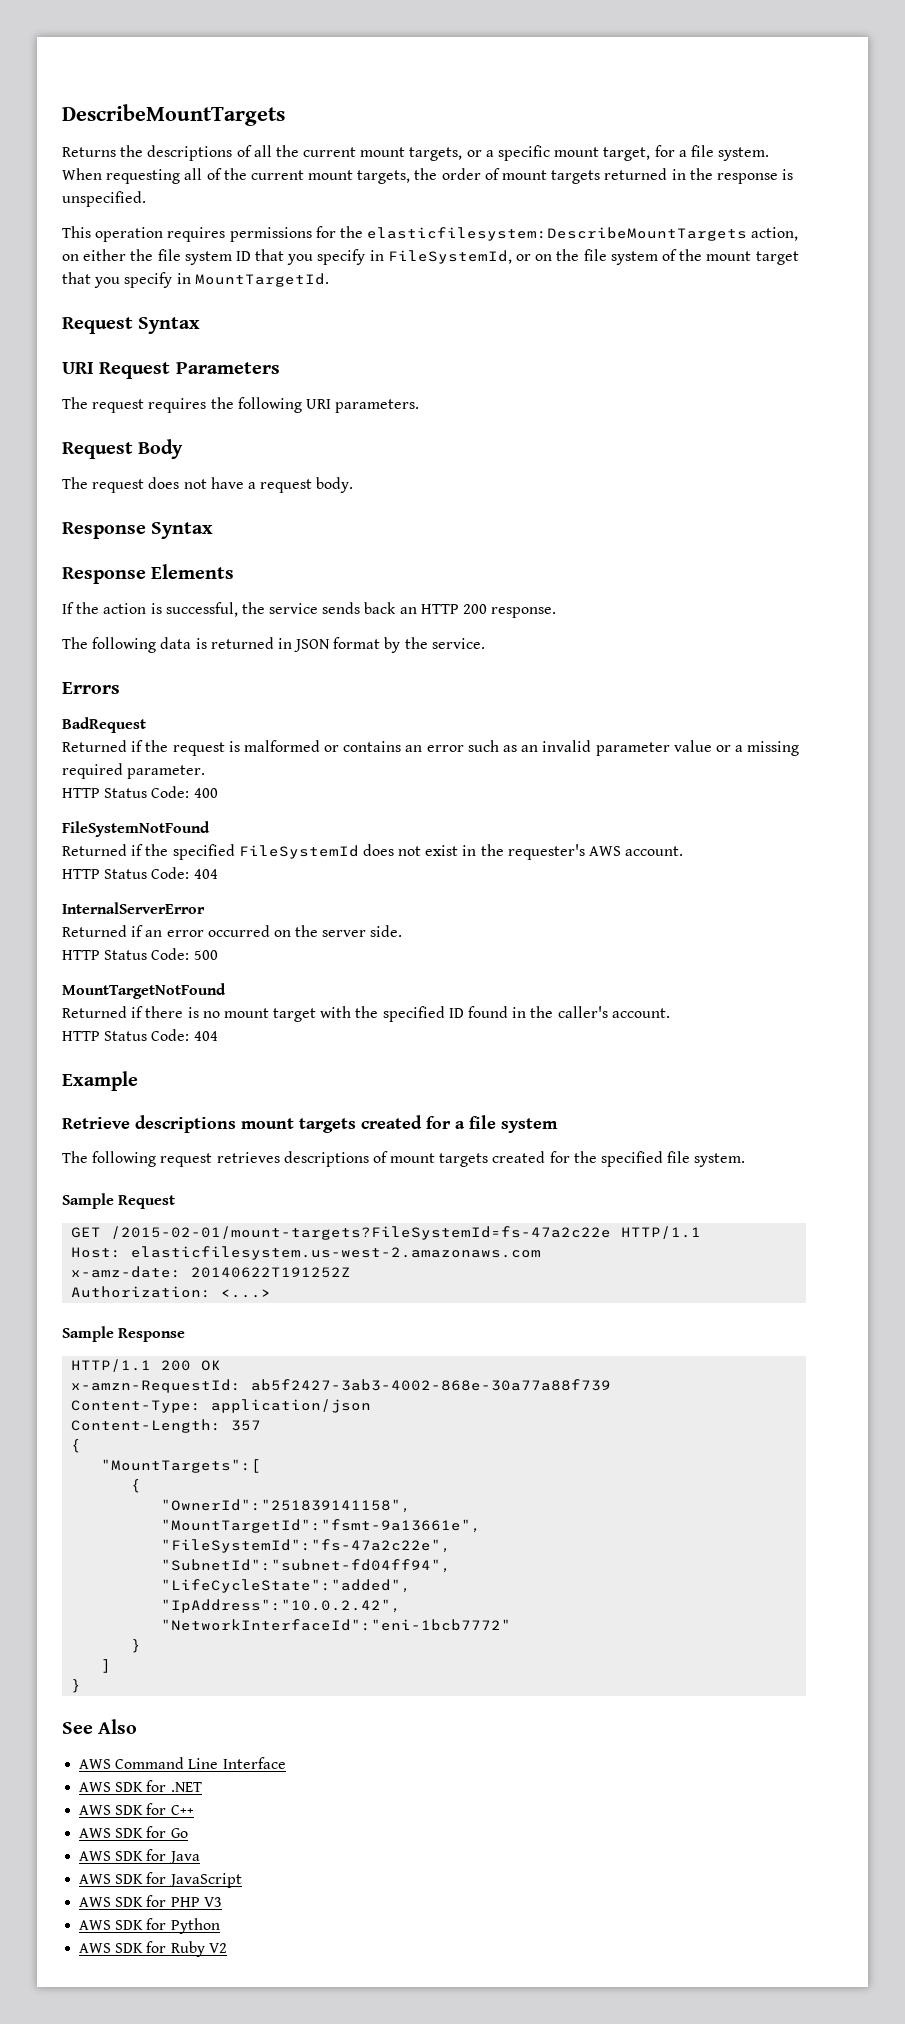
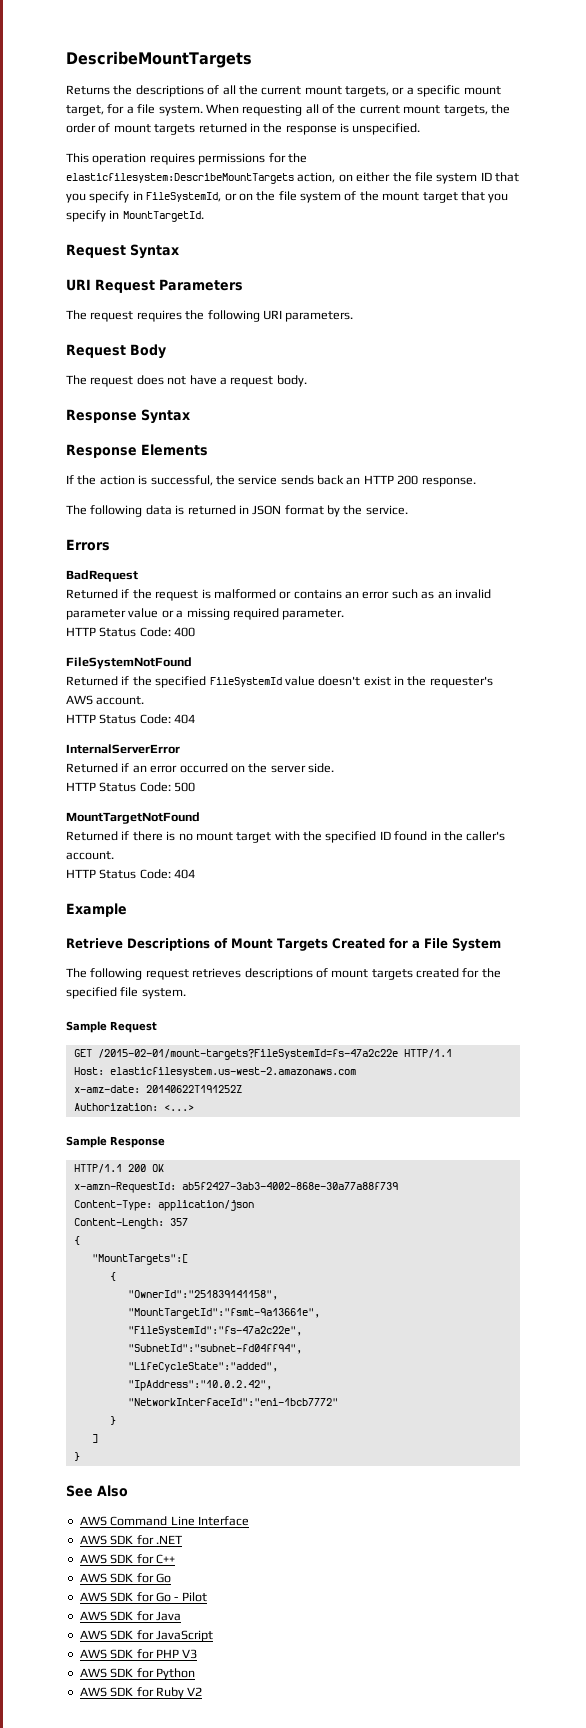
[362,844,422,856] does not -> [284,676,361,686] value doesn't
[135,1115,558,1133] descriptions mount targets created for a file system -> [127,938,501,951] Descriptions of Mount Targets Created for a File System
(188, 1833) none -> [79,1592,207,1602] // AWS SDK for Go - Pilot

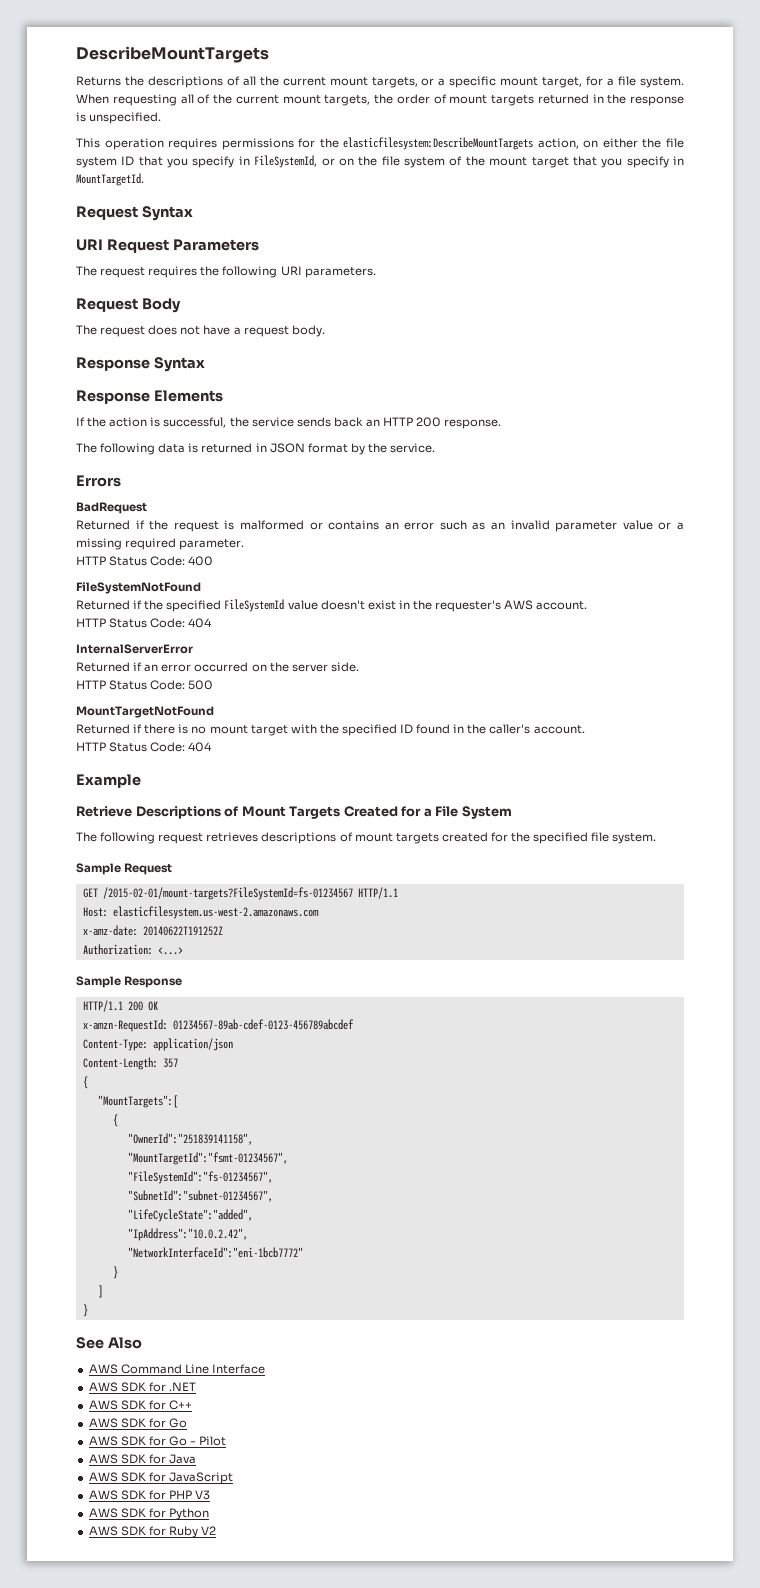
[97,1049,398,1060] /2015-02-01/mount-targets?FileSystemId=fs-47a2c22e -> [102,887,353,900] /2015-02-01/mount-targets?FileSystemId=fs-01234567
[181,1182,398,1190] ab5f2427-3ab3-4002-868e-30a77a88f739 -> [172,1019,354,1030] 01234567-89ab-cdef-0123-456789abcdef
[127,1308,320,1319] [127,1326,302,1336] [127,1344,302,1354] "MountTargetId":"fsmt-9a13661e", // "FileSystemId":"fs-47a2c22e", // "SubnetId":"subnet-fd04ff94", -> [127,1152,288,1165] [127,1171,273,1184] [127,1190,273,1202] "MountTargetId":"fsmt-01234567", // "FileSystemId":"fs-01234567", // "SubnetId":"subnet-01234567",

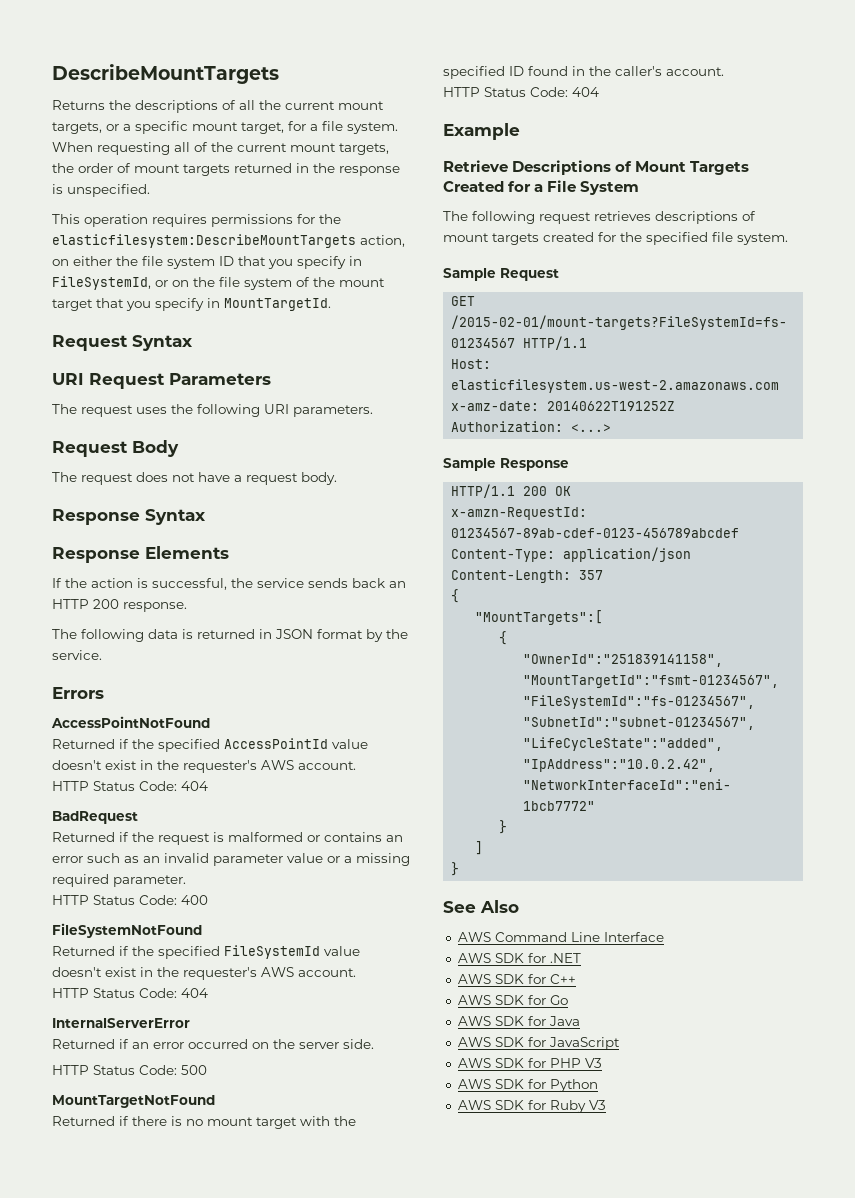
[148,266,198,278] requires -> [136,407,167,414] uses
(121, 481) none -> [51,716,210,728] [52,738,368,752] [52,760,356,773] [52,781,208,791] // AccessPointNotFound // Returned if the specified AccessPointId value doesn't exist in the requester's AWS account. // HTTP Status Code: 404
[88,1436,227,1446] // AWS SDK for Go - Pilot -> (568, 1000) none
[201,1526,217,1535] V2 -> [588,1100,606,1110] V3

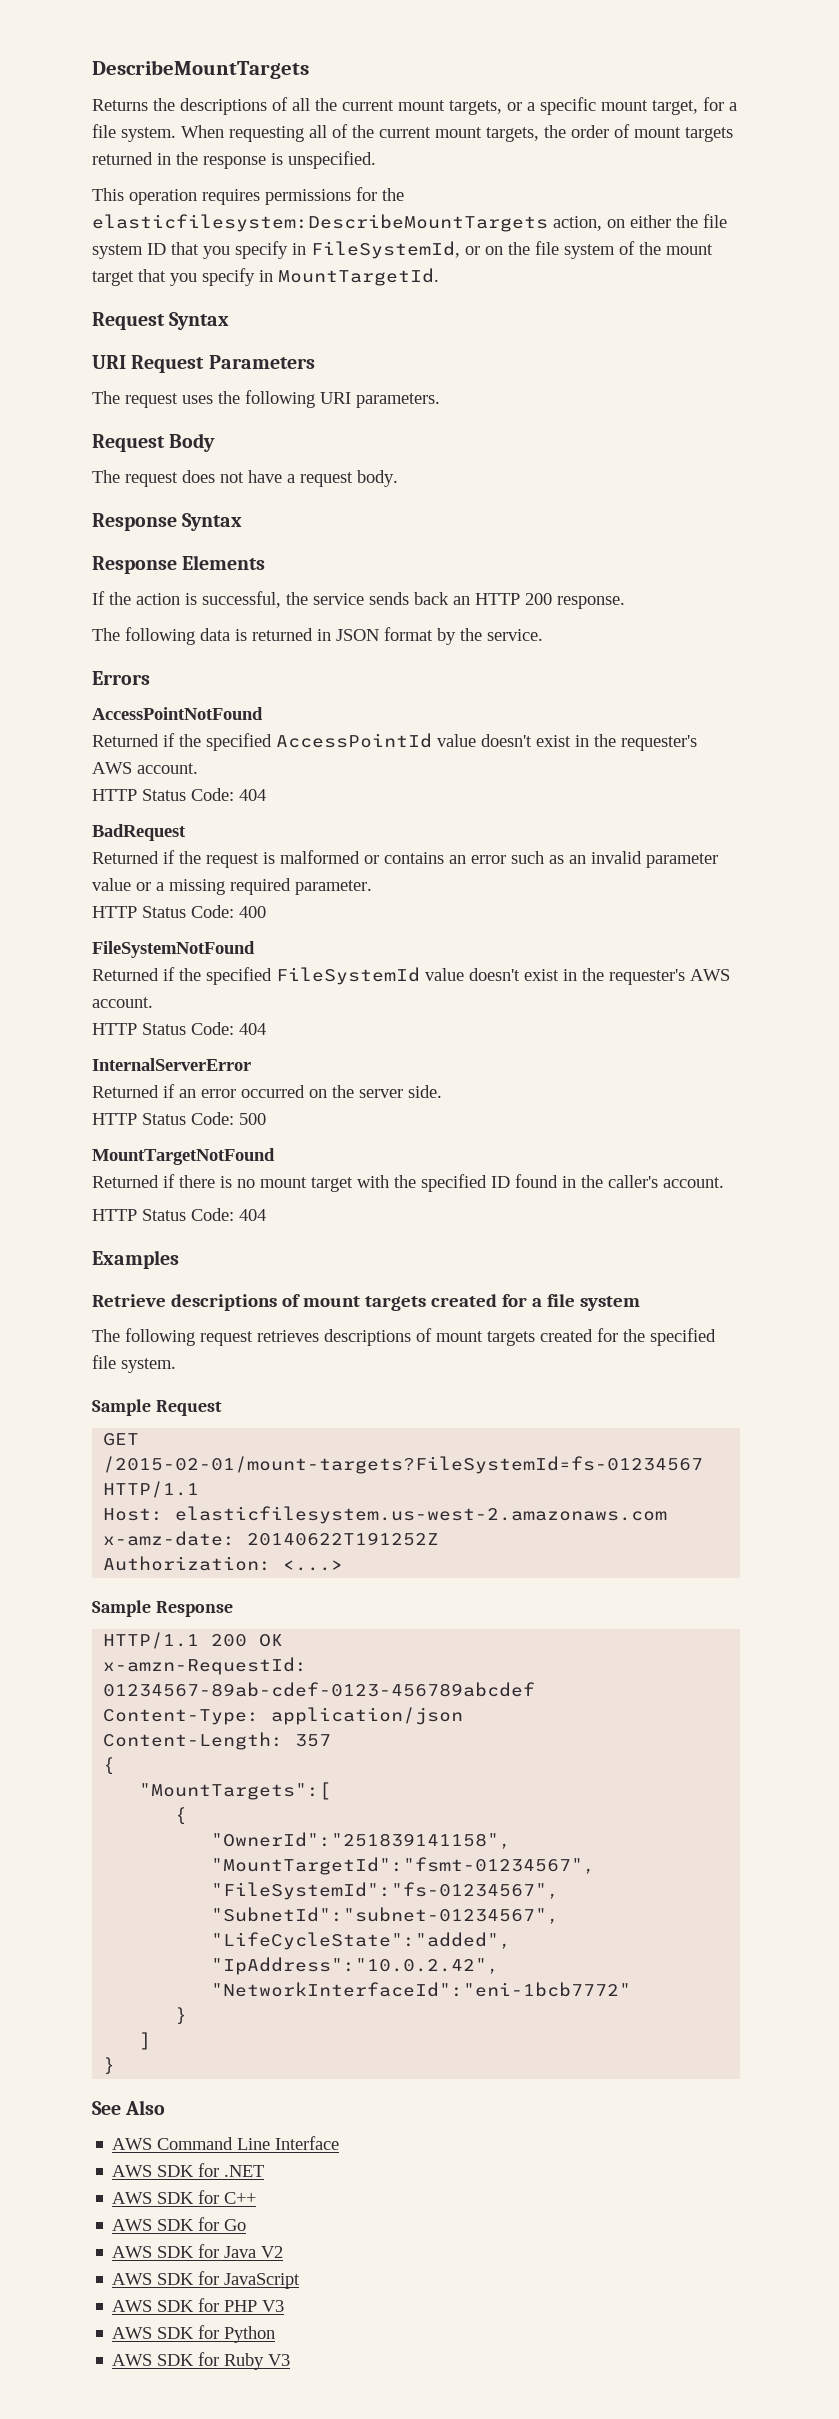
[443,123,520,140] Example -> [92,1250,179,1269] Examples
[512,160,750,175] [443,180,640,195] Descriptions of Mount Targets Created for a File System -> [170,1294,640,1311] descriptions of mount targets created for a file system
(580, 1021) none -> [261,2246,284,2258] V2

